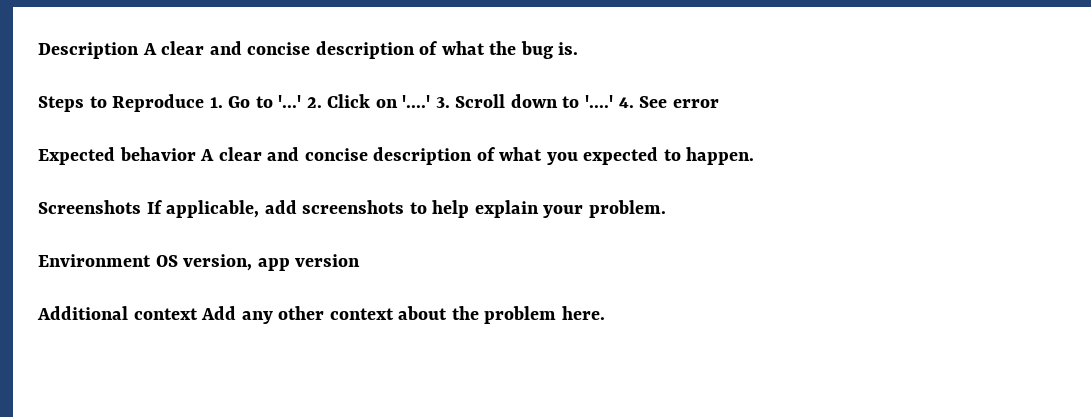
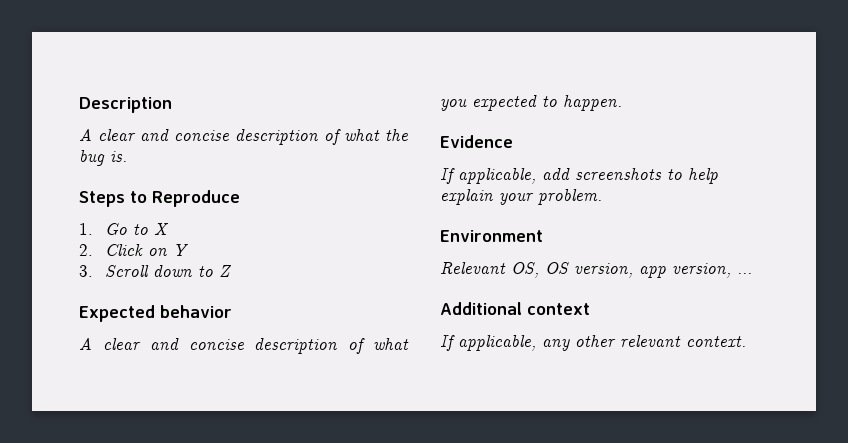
(139, 50) none -> (172, 105) //
(205, 103) none -> (240, 198) //
[278,95,302,108] '...' -> [154,223,170,235] X //
[402,95,431,108] '....' -> [173,244,189,256] Y //
[585,95,719,108] '....' 4. See error -> [219,265,232,277] Z
(196, 154) none -> (232, 311) //
[38,200,141,214] Screenshots -> [440,135,513,148] Evidence //
(151, 260) none -> [440,262,539,278] // Relevant OS,
[295,254,361,267] version -> [672,263,752,278] version, ...
[201,306,605,324] Add any other context about the problem here. -> [440,335,746,351] // If applicable, any other relevant context.

